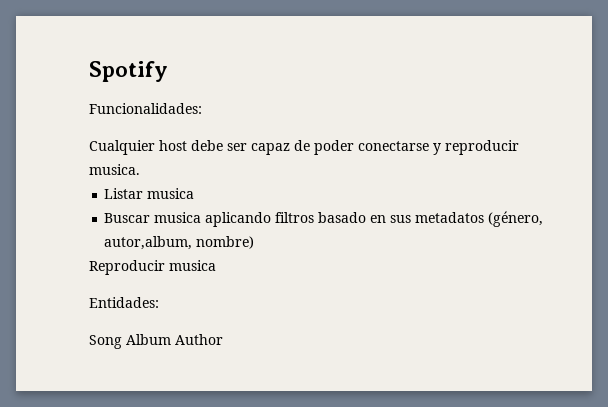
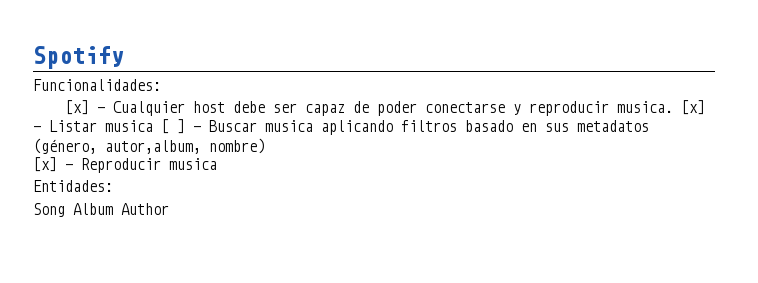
(202, 108) none -> [65,100,106,115] [x] -
(140, 169) // -> [681,100,706,115] [33,126,41,132] [x] -
(195, 193) // -> [161,119,201,134] [ ] -
(255, 242) none -> [33,157,73,172] [x] -

